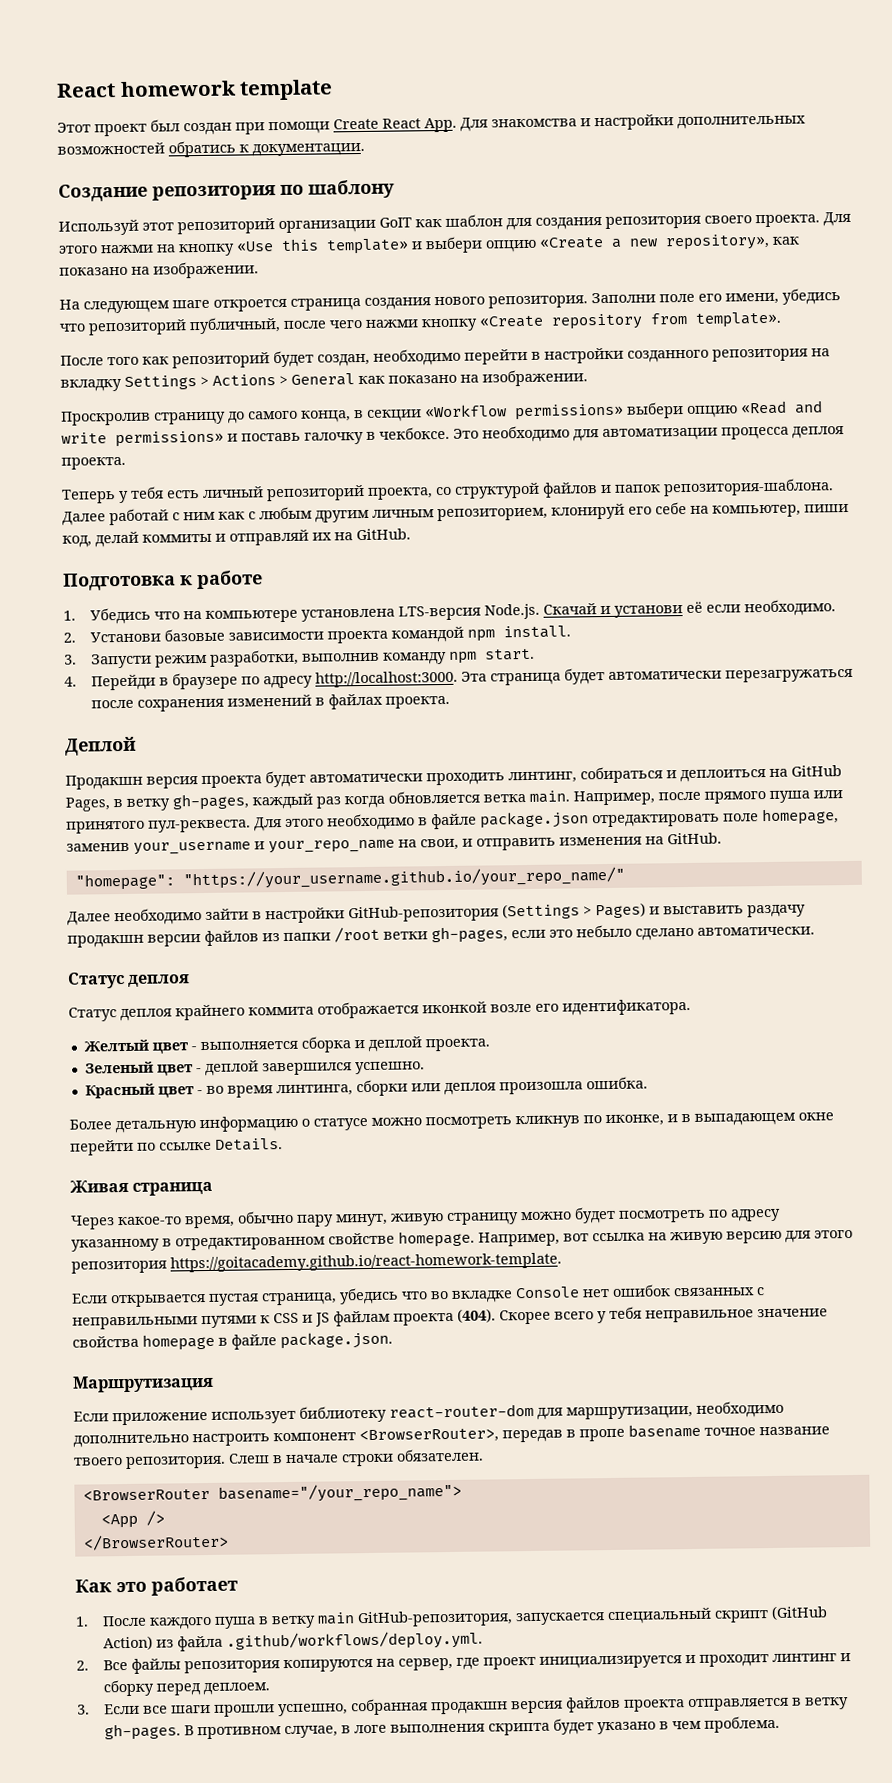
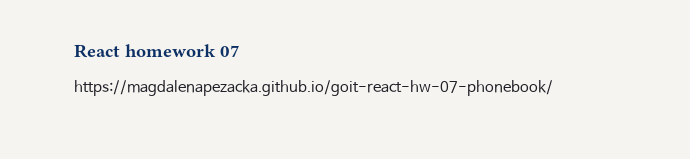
[239,79,334,101] [57,114,806,137] [57,140,365,158] [58,179,395,202] [58,211,851,236] [58,233,800,257] [59,261,259,279] [59,288,841,314] [59,311,782,336] [60,347,830,369] [60,369,588,392] [61,400,823,426] [61,425,844,448] [61,456,126,470] [61,478,834,504] [62,501,849,526] [62,528,411,548] [63,570,263,591] [63,599,836,625] [63,625,571,644] [64,648,535,669] [64,668,853,691] [90,693,450,712] [65,736,137,756] [65,765,842,790] [65,790,843,812] [66,808,839,834] [66,832,722,855] [74,866,625,891] [67,902,806,926] [67,924,815,948] [67,971,191,989] [68,998,691,1022] [83,1036,490,1055] [84,1060,425,1077] [84,1076,648,1099] [69,1112,834,1134] [70,1138,283,1156] [70,1179,214,1196] [70,1206,781,1230] [71,1229,853,1252] [71,1252,562,1274] [71,1284,765,1308] [72,1306,828,1330] [72,1331,393,1351] [72,1374,214,1393] [73,1400,784,1426] [73,1423,830,1448] [73,1448,484,1470] [82,1482,462,1503] [100,1510,165,1529] [82,1533,229,1551] [75,1576,238,1596] [75,1605,828,1630] [102,1630,483,1652] [76,1653,851,1674] [102,1679,270,1697] [77,1696,849,1717] [103,1715,780,1741] template // Этот проект был создан при помощи Create React App. Для знакомства и настройки дополнительных возможностей обратись к документации. // Создание репозитория по шаблону // Используй этот репозиторий организации GoIT как шаблон для создания репозитория своего проекта. Для этого нажми на кнопку «Use this template» и выбери опцию «Create a new repository», как показано на изображении. // На следующем шаге откроется страница создания нового репозитория. Заполни поле его имени, убедись что репозиторий публичный, после чего нажми кнопку «Create repository from template». // После того как репозиторий будет создан, необходимо перейти в настройки созданного репозитория на вкладку Settings > Actions > General как показано на изображении. // Проскролив страницу до самого конца, в секции «Workflow permissions» выбери опцию «Read and write permissions» и поставь галочку в чекбоксе. Это необходимо для автоматизации процесса деплоя проекта. // Теперь у тебя есть личный репозиторий проекта, со структурой файлов и папок репозитория-шаблона. Далее работай с ним как с любым другим личным репозиторием, клонируй его себе на компьютер, пиши код, делай коммиты и отправляй их на GitHub. // Подготовка к работе // 1. Убедись что на компьютере установлена LTS-версия Node.js. Скачай и установи её если необходимо. // 2. Установи базовые зависимости проекта командой npm install. // 3. Запусти режим разработки, выполнив команду npm start. // 4. Перейди в браузере по адресу http://localhost:3000. Эта страница будет автоматически перезагружаться после сохранения изменений в файлах проекта. // Деплой // Продакшн версия проекта будет автоматически проходить линтинг, собираться и деплоиться на GitHub Pages, в ветку gh-pages, каждый раз когда обновляется ветка main. Например, после прямого пуша или принятого пул-реквеста. Для этого необходимо в файле package.json отредактировать поле homepage, заменив your_username и your_repo_name на свои, и отправить изменения на GitHub. // "homepage": "https://your_username.github.io/your_repo_name/" // Далее необходимо зайти в настройки GitHub-репозитория (Settings > Pages) и выставить раздачу продакшн версии файлов из папки /root ветки gh-pages, если это небыло сделано автоматически. // Статус деплоя // Статус деплоя крайнего коммита отображается иконкой возле его идентификатора. // Желтый цвет - выполняется сборка и деплой проекта. // Зеленый цвет - деплой завершился успешно. // Красный цвет - во время линтинга, сборки или деплоя произошла ошибка. // Более детальную информацию о статусе можно посмотреть кликнув по иконке, и в выпадающем окне перейти по ссылке Details. // Живая страница // Через какое-то время, обычно пару минут, живую страницу можно будет посмотреть по адресу указанному в отредактированном свойстве homepage. Например, вот ссылка на живую версию для этого репозитория https://goitacademy.github.io/react-homework-template. // Если открывается пустая страница, убедись что во вкладке Console нет ошибок связанных с неправильными путями к CSS и JS файлам проекта (404). Скорее всего у тебя неправильное значение свойства homepage в файле package.json. // Маршрутизация // Если приложение использует библиотеку react-router-dom для маршрутизации, необходимо дополнительно настроить компонент <BrowserRouter>, передав в пропе basename точное название твоего репозитория. Слеш в начале строки обязателен. // <BrowserRouter basename="/your_repo_name"> // <App /> // </BrowserRouter> // Как это работает // 1. После каждого пуша в ветку main GitHub-репозитория, запускается специальный скрипт (GitHub Action) из файла .github/workflows/deploy.yml. // 2. Все файлы репозитория копируются на сервер, где проект инициализируется и проходит линтинг и сборку перед деплоем. // 3. Если все шаги прошли успешно, собранная продакшн версия файлов проекта отправляется в ветку gh-pages. В противном случае, в логе выполнения скрипта будет указано в чем проблема. -> [220,45,240,57] [74,80,553,96] 07 // https://magdalenapezacka.github.io/goit-react-hw-07-phonebook/

